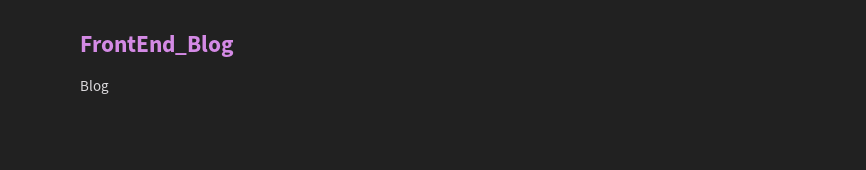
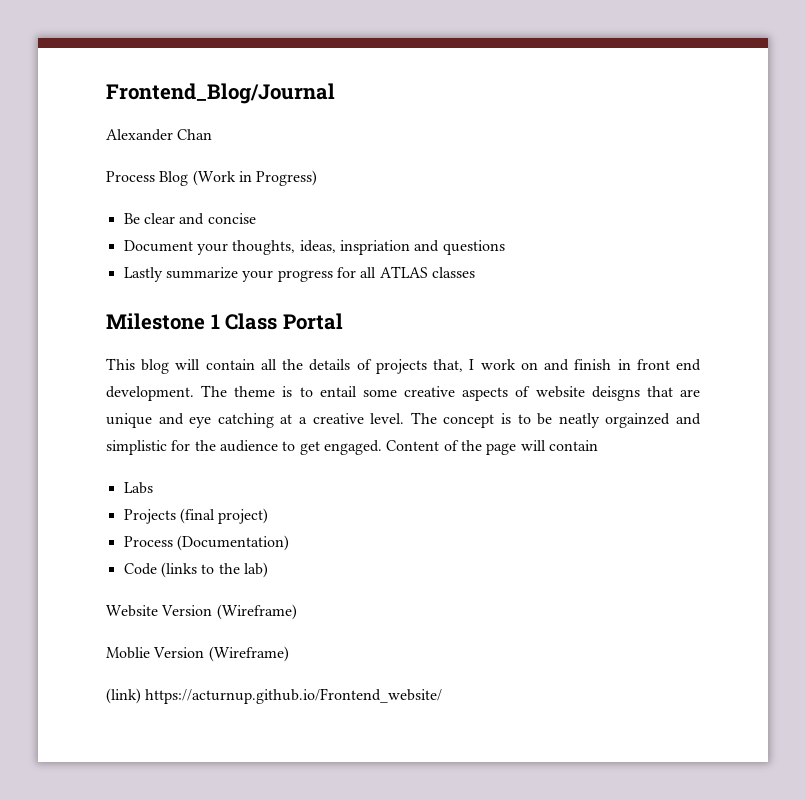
[80,35,234,57] [80,80,109,94] FrontEnd_Blog // Blog -> [106,83,335,104] [106,129,213,141] [106,170,318,186] [123,213,256,225] [123,240,505,255] [123,266,475,282] [106,313,343,330] [106,358,701,374] [106,385,700,401] [106,412,702,428] [106,440,598,455] [123,482,153,494] [123,508,269,524] [123,535,289,551] [123,562,268,578] [106,604,297,620] [106,646,289,662] [106,688,443,704] Frontend_Blog/Journal // Alexander Chan // Process Blog (Work in Progress) // Be clear and concise // Document your thoughts, ideas, inspriation and questions // Lastly summarize your progress for all ATLAS classes // Milestone 1 Class Portal // This blog will contain all the details of projects that, I work on and finish in front end development. The theme is to entail some creative aspects of website deisgns that are unique and eye catching at a creative level. The concept is to be neatly orgainzed and simplistic for the audience to get engaged. Content of the page will contain // Labs // Projects (final project) // Process (Documentation) // Code (links to the lab) // Website Version (Wireframe) // Moblie Version (Wireframe) // (link) https://acturnup.github.io/Frontend_website/

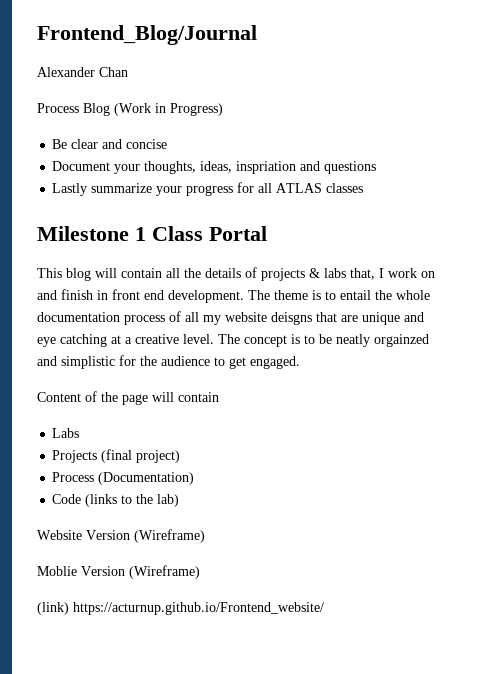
(427, 366) none -> [309,268,346,278] & labs
[362,386,531,401] some creative aspects of -> [375,290,430,300] [37,311,221,325] the whole documentation process of all my
(382, 447) none -> (300, 362) //

